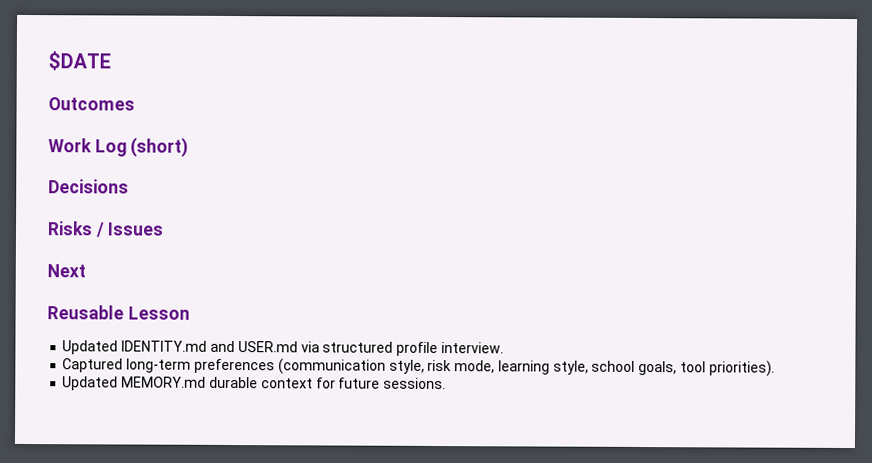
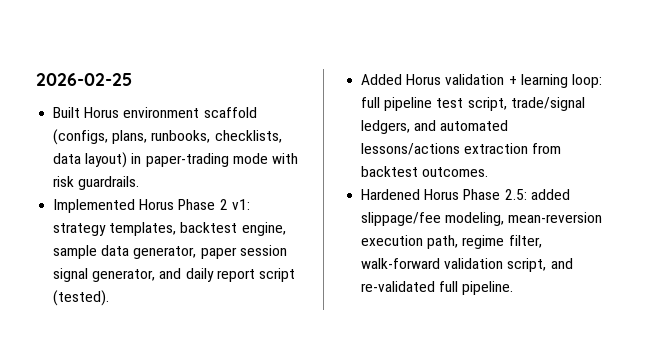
[48,51,111,71] [48,97,135,111] [48,137,189,158] [48,179,129,194] [47,221,165,238] [47,264,86,278] [47,305,190,320] [62,340,504,357] [62,358,775,377] [62,376,447,391] $DATE // Outcomes // Work Log (short) // Decisions // Risks / Issues // Next // Reusable Lesson // Updated IDENTITY.md and USER.md via structured profile interview. // Captured long-term preferences (communication style, risk mode, learning style, school goals, tool priorities). // Updated MEMORY.md durable context for future sessions. -> [36,73,132,86] [53,107,257,118] [53,129,282,145] [53,152,298,168] [53,176,140,190] [53,199,250,213] [53,222,286,236] [53,245,287,259] [53,268,295,282] [53,290,110,306] [361,74,602,88] [361,97,585,111] [361,120,509,134] [361,143,562,155] [361,166,489,177] [361,189,570,200] [361,212,603,226] [361,235,542,249] [361,258,573,272] [361,281,514,295] 2026-02-25 // Built Horus environment scaffold (configs, plans, runbooks, checklists, data layout) in paper-trading mode with risk guardrails. // Implemented Horus Phase 2 v1: strategy templates, backtest engine, sample data generator, paper session signal generator, and daily report script (tested). // Added Horus validation + learning loop: full pipeline test script, trade/signal ledgers, and automated lessons/actions extraction from backtest outcomes. // Hardened Horus Phase 2.5: added slippage/fee modeling, mean-reversion execution path, regime filter, walk-forward validation script, and re-validated full pipeline.

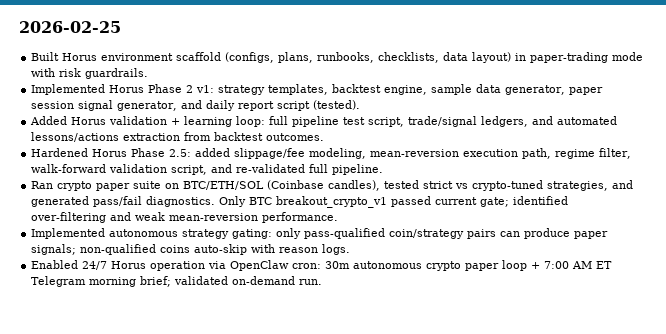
(514, 288) none -> [31,180,634,191] [31,196,569,208] [31,212,339,223] [31,228,609,239] [31,244,351,255] [31,260,613,271] [31,276,323,287] // Ran crypto paper suite on BTC/ETH/SOL (Coinbase candles), tested strict vs crypto-tuned strategies, and generated pass/fail diagnostics. Only BTC breakout_crypto_v1 passed current gate; identified over-filtering and weak mean-reversion performance. // Implemented autonomous strategy gating: only pass-qualified coin/strategy pairs can produce paper signals; non-qualified coins auto-skip with reason logs. // Enabled 24/7 Horus operation via OpenClaw cron: 30m autonomous crypto paper loop + 7:00 AM ET Telegram morning brief; validated on-demand run.

